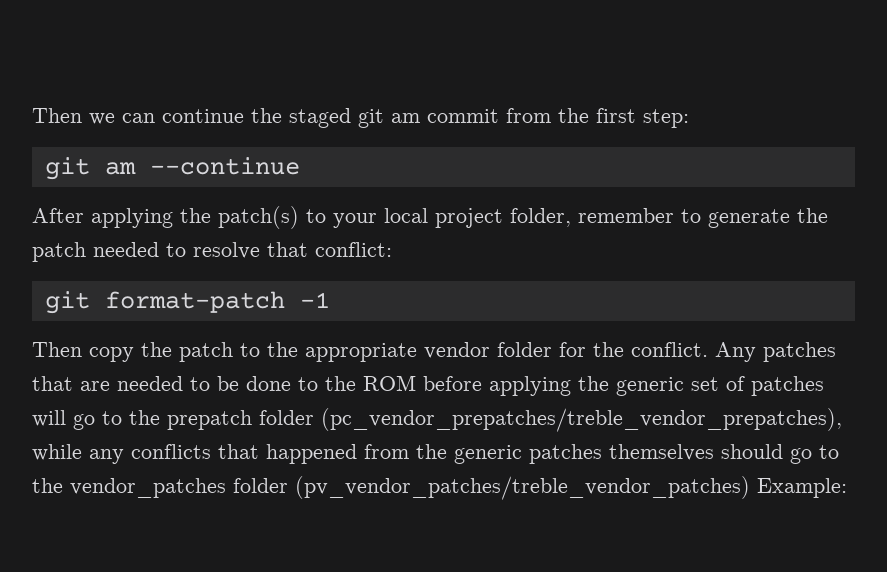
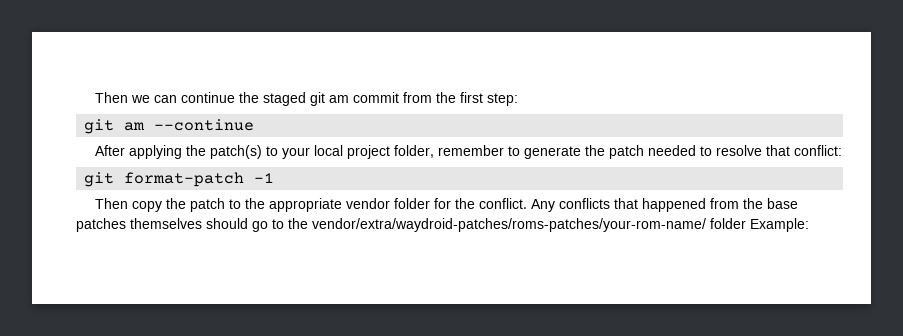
[763,342,836,362] [32,375,824,396] [32,408,842,432] [32,444,124,464] patches that are needed to be done to the ROM before applying the generic set of patches will go to the prepatch folder (pc_vendor_prepatches/treble_vendor_prepatches), while any -> (555, 205) none
[454,445,522,464] generic -> [766,198,798,209] base
[70,476,750,500] vendor_patches folder (pv_vendor_patches/treble_vendor_patches) -> [312,218,746,232] vendor/extra/waydroid-patches/roms-patches/your-rom-name/ folder

